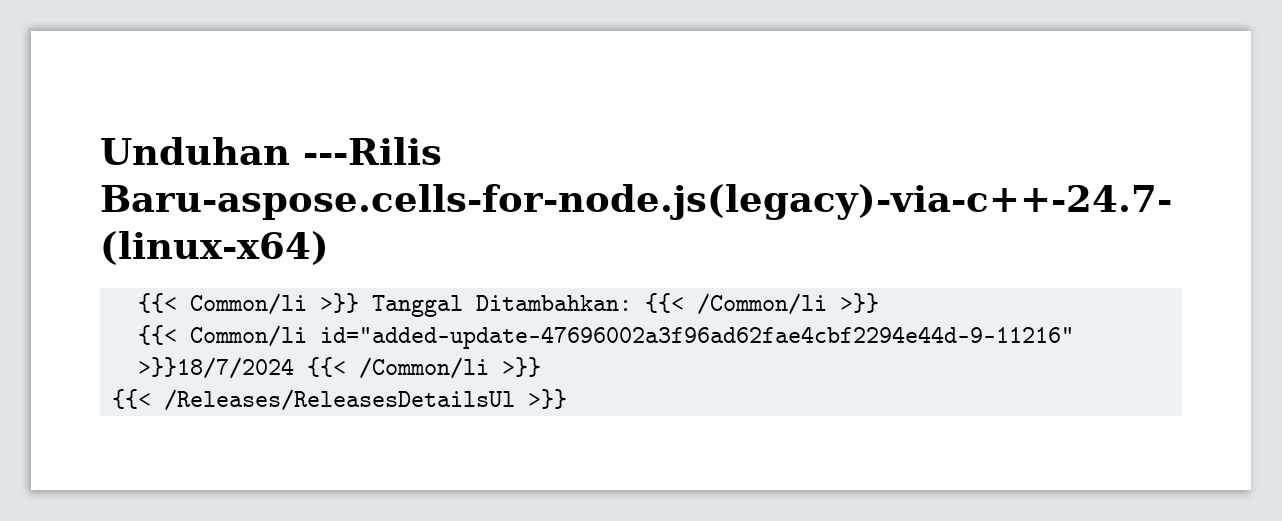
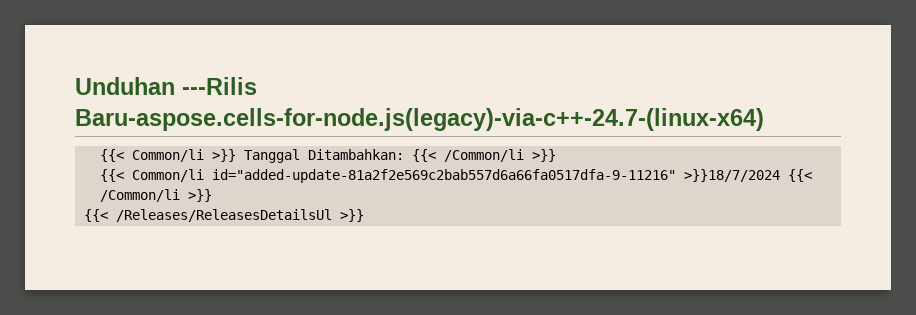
[320,326,1075,349] id="added-update-47696002a3f96ad62fae4cbf2294e44d-9-11216" -> [212,169,676,183] id="added-update-81a2f2e569c2bab557d6a66fa0517dfa-9-11216"

